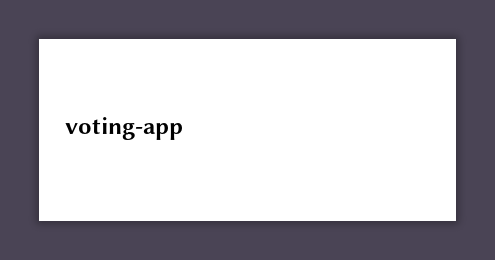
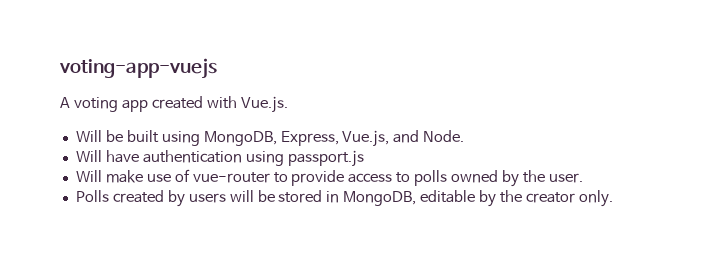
[65,117,183,140] voting-app -> [59,58,217,79] [60,96,288,113] [75,130,465,147] [75,150,364,167] [75,169,583,187] [75,190,613,207] voting-app-vuejs // A voting app created with Vue.js. // Will be built using MongoDB, Express, Vue.js, and Node. // Will have authentication using passport.js // Will make use of vue-router to provide access to polls owned by the user. // Polls created by users will be stored in MongoDB, editable by the creator only.

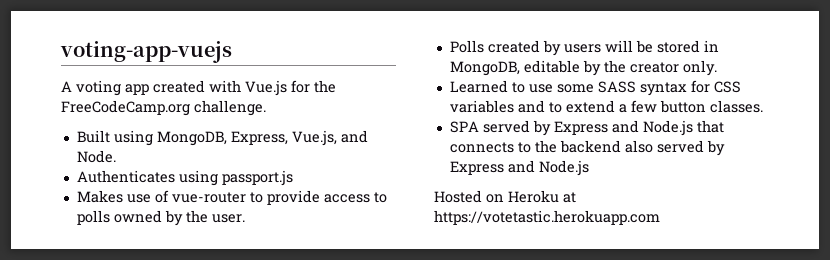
[240,96,288,113] [75,130,159,143] Vue.js. // Will be built -> [245,80,336,96] [61,100,266,116] [76,130,110,143] Vue.js for the FreeCodeCamp.org challenge. // Built
[75,150,242,163] Will have authentication -> [76,170,175,183] Authenticates
[75,170,143,183] Will make -> [76,190,123,203] Makes
(613, 198) none -> [449,80,741,96] [449,100,763,113] [449,120,724,136] [449,140,725,156] [449,160,589,176] [434,190,576,203] [434,210,660,225] // Learned to use some SASS syntax for CSS variables and to extend a few button classes. // SPA served by Express and Node.js that connects to the backend also served by Express and Node.js // Hosted on Heroku at https://votetastic.herokuapp.com

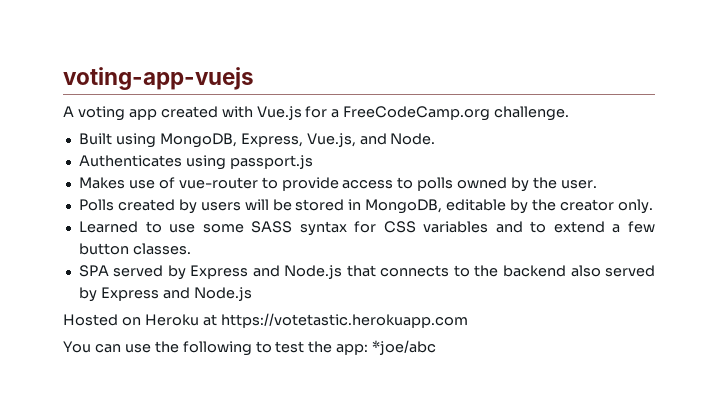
[314,80,336,93] the -> [331,109,340,118] a
(660, 217) none -> [63,340,437,356] // You can use the following to test the app: *joe/abc

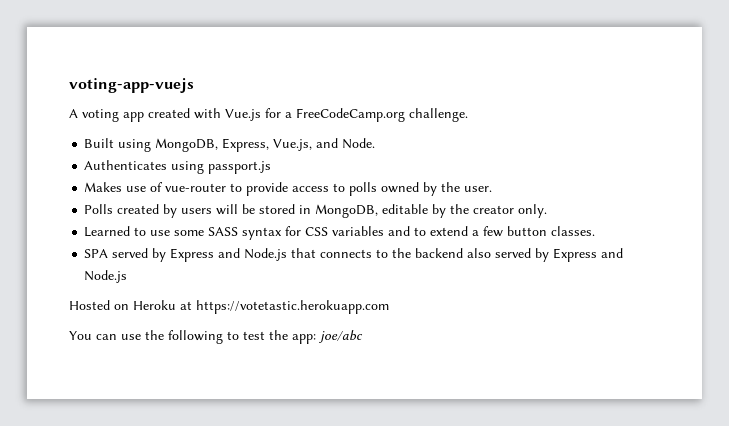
[372,340,437,355] *joe/abc -> [319,330,363,343] joe/abc

